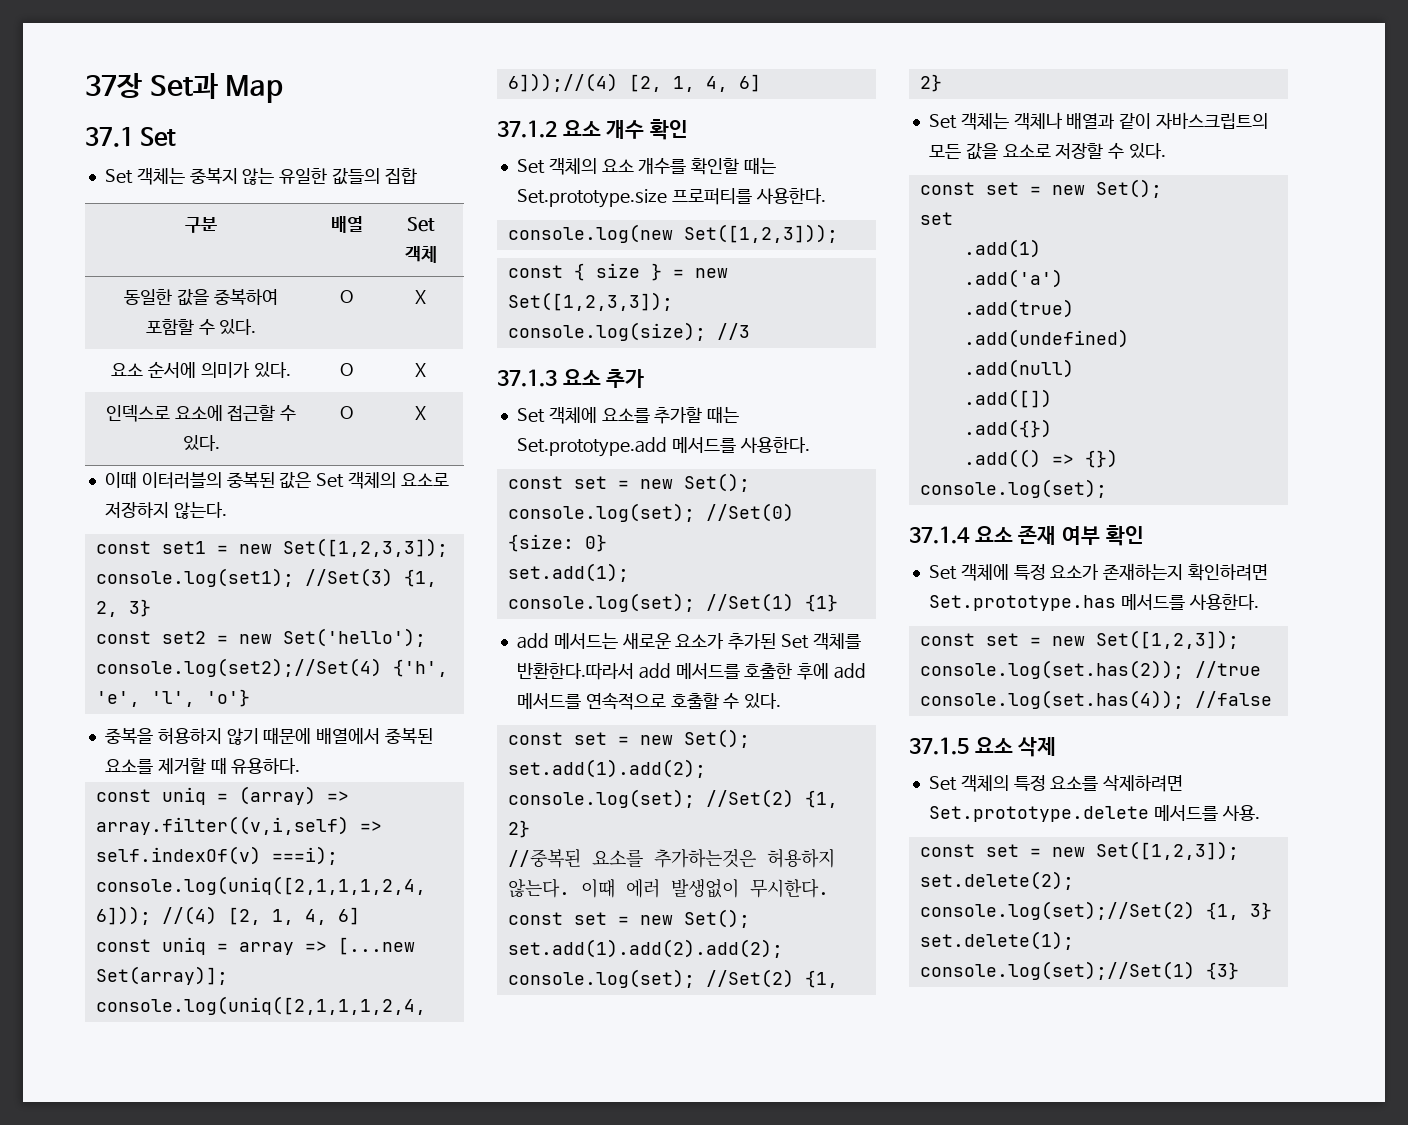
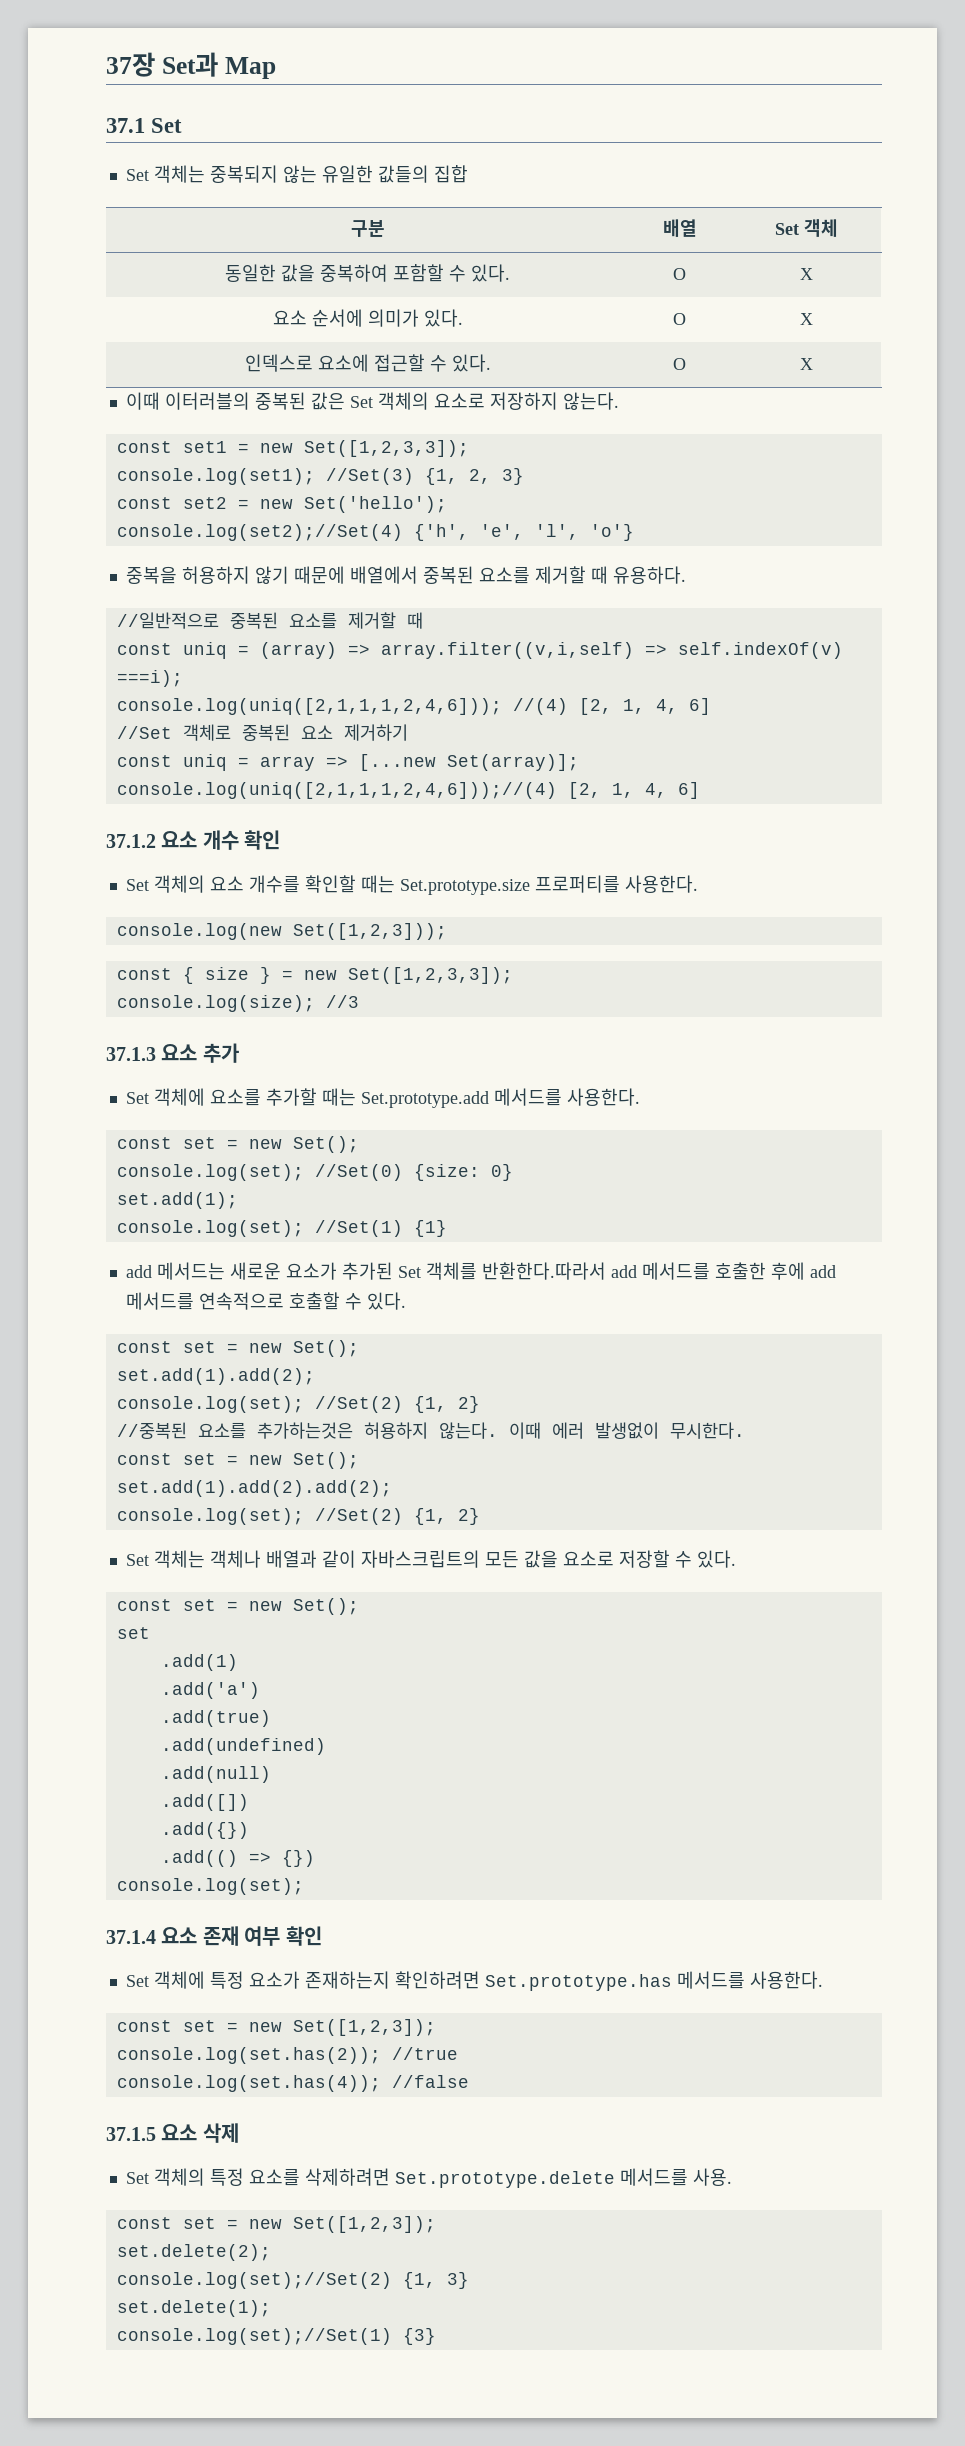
[189,168,238,184] 중복지 -> [209,165,278,183] 중복되지
(301, 766) none -> [116,612,423,629] // //일반적으로 중복된 요소를 제거할 때
(360, 916) none -> [116,724,408,741] // //Set 객체로 중복된 요소 제거하기

